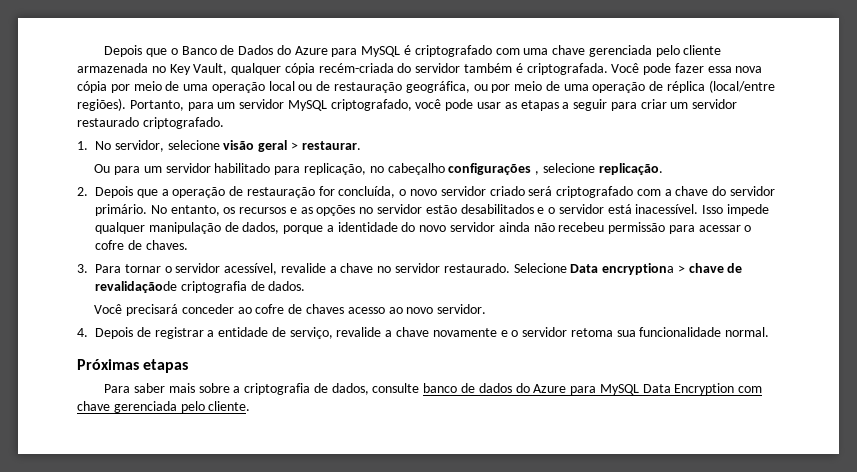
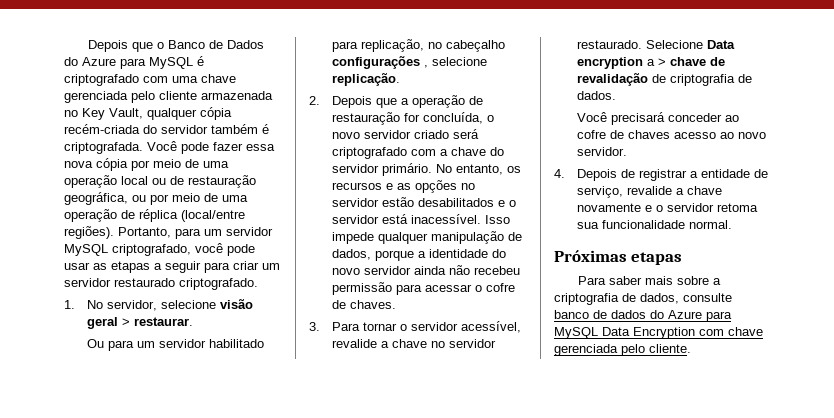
[602,263,675,275] encryptiona -> [577,57,656,69] encryption a
[95,281,177,293] revalidaçãode -> [577,73,667,86] revalidação de

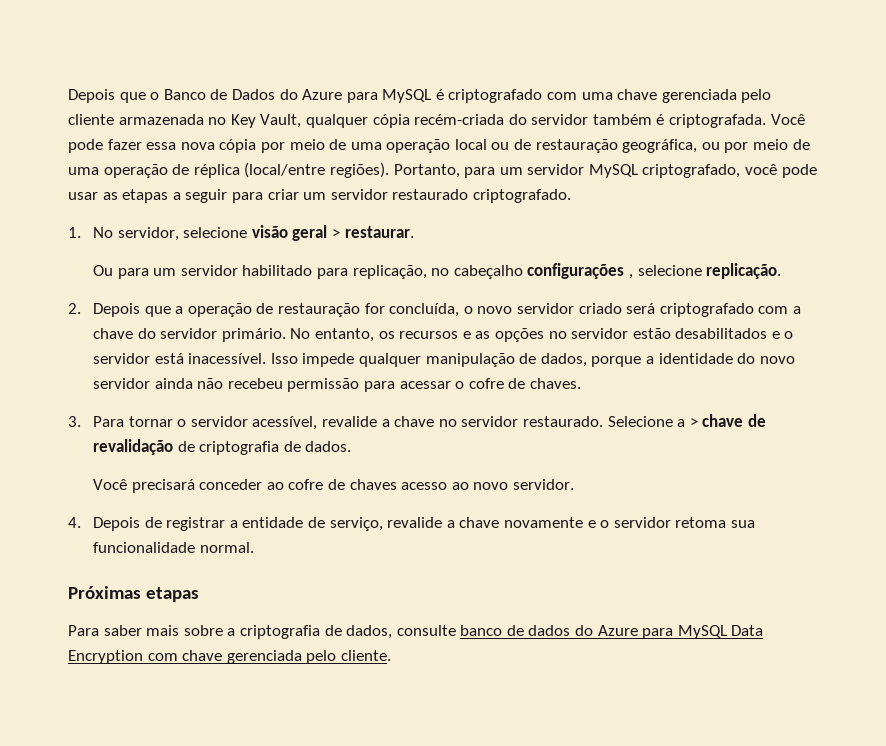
[707,40,736,49] [577,57,644,69] Data encryption -> (673, 421) none

